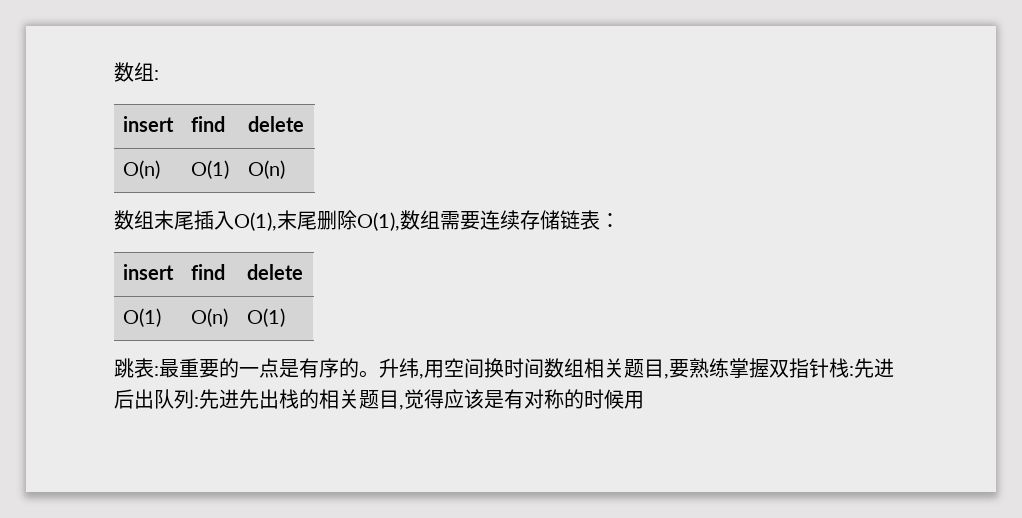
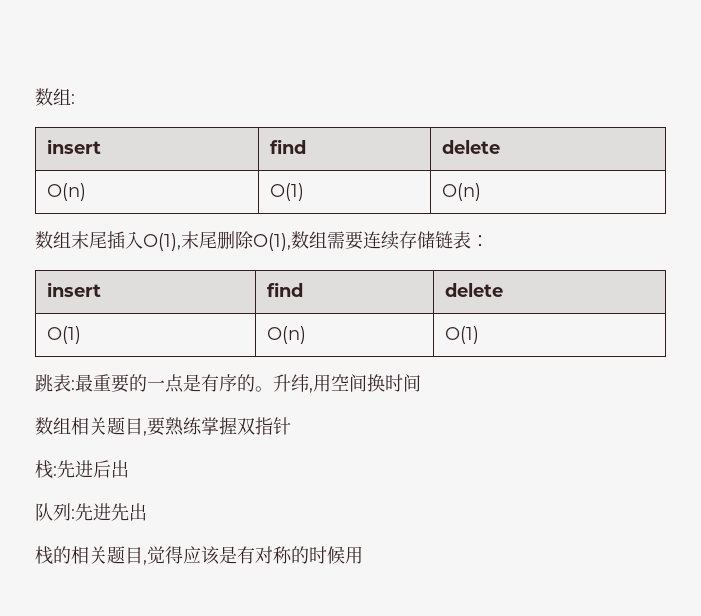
(544, 368) none -> (421, 383) //
(829, 368) none -> (291, 426) //
(154, 399) none -> (129, 469) //
(279, 399) none -> (147, 512) //

